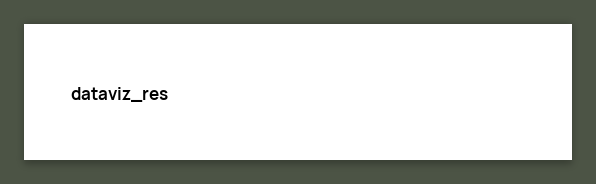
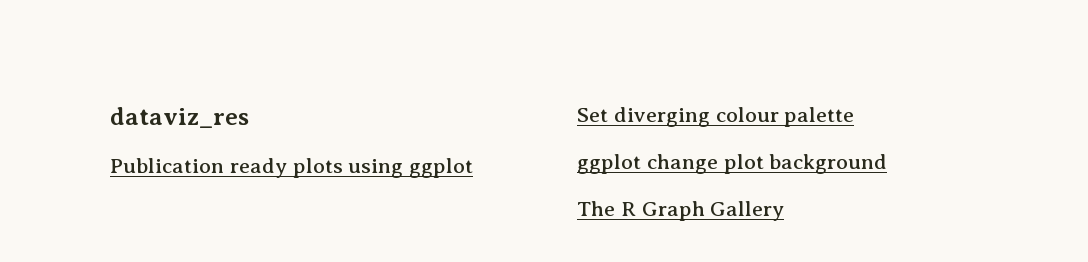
(168, 94) none -> [110,158,474,178] [577,107,855,127] [577,154,888,174] [577,201,785,221] // Publication ready plots using ggplot // Set diverging colour palette // ggplot change plot background // The R Graph Gallery

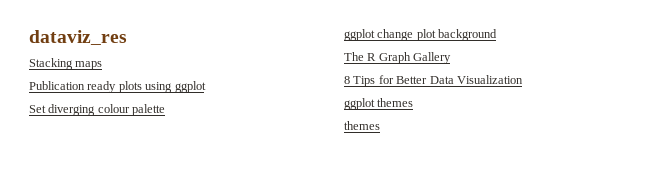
(249, 117) none -> [29,58,103,70] // Stacking maps
(785, 211) none -> [344,75,523,87] [344,98,414,110] [344,121,380,130] // 8 Tips for Better Data Visualization // ggplot themes // themes

